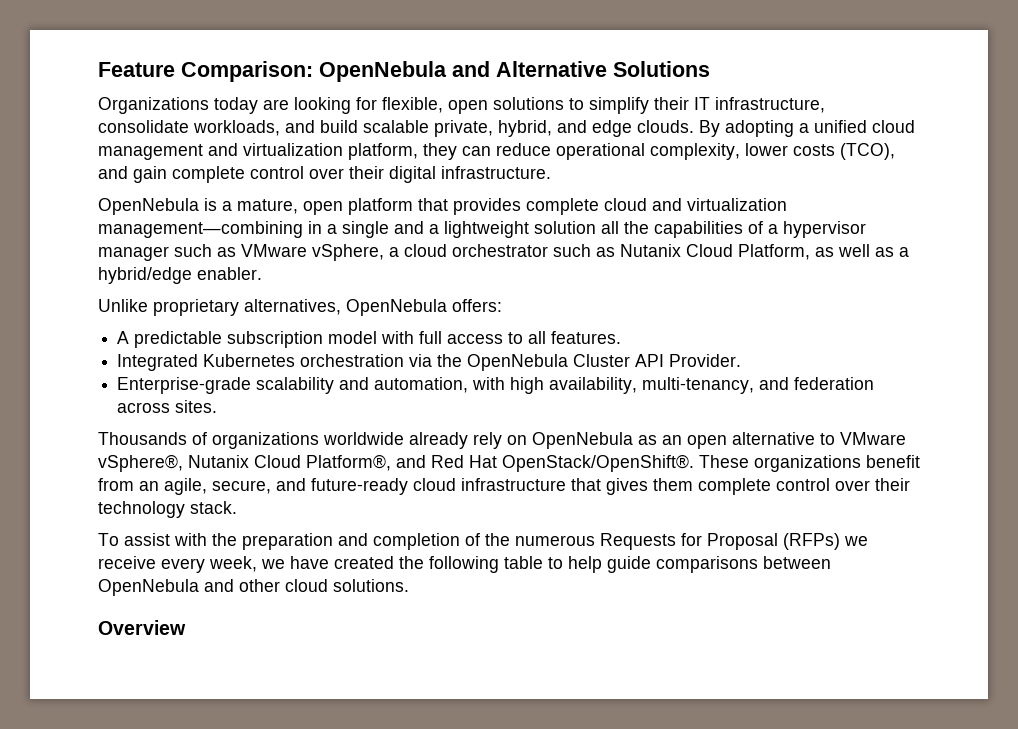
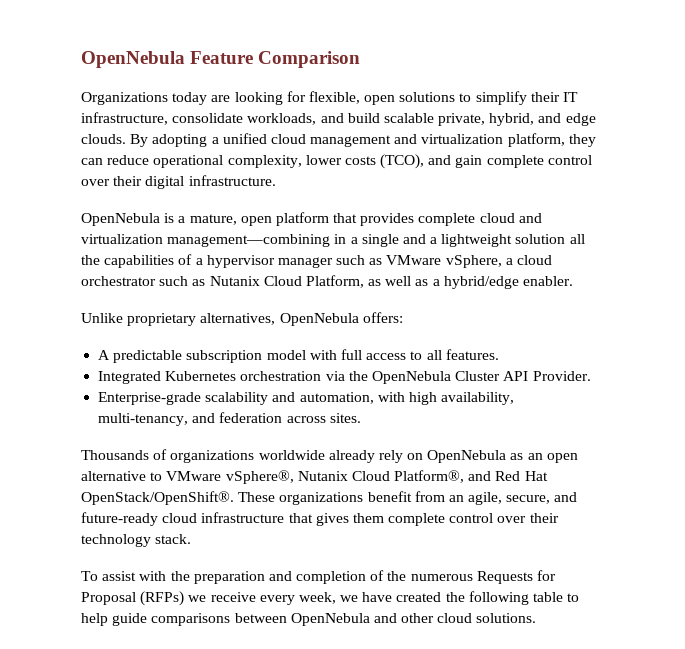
[98,61,710,82] Feature Comparison: OpenNebula and Alternative Solutions -> [81,51,361,68] OpenNebula Feature Comparison
[98,620,186,635] // Overview -> (537, 618) none

